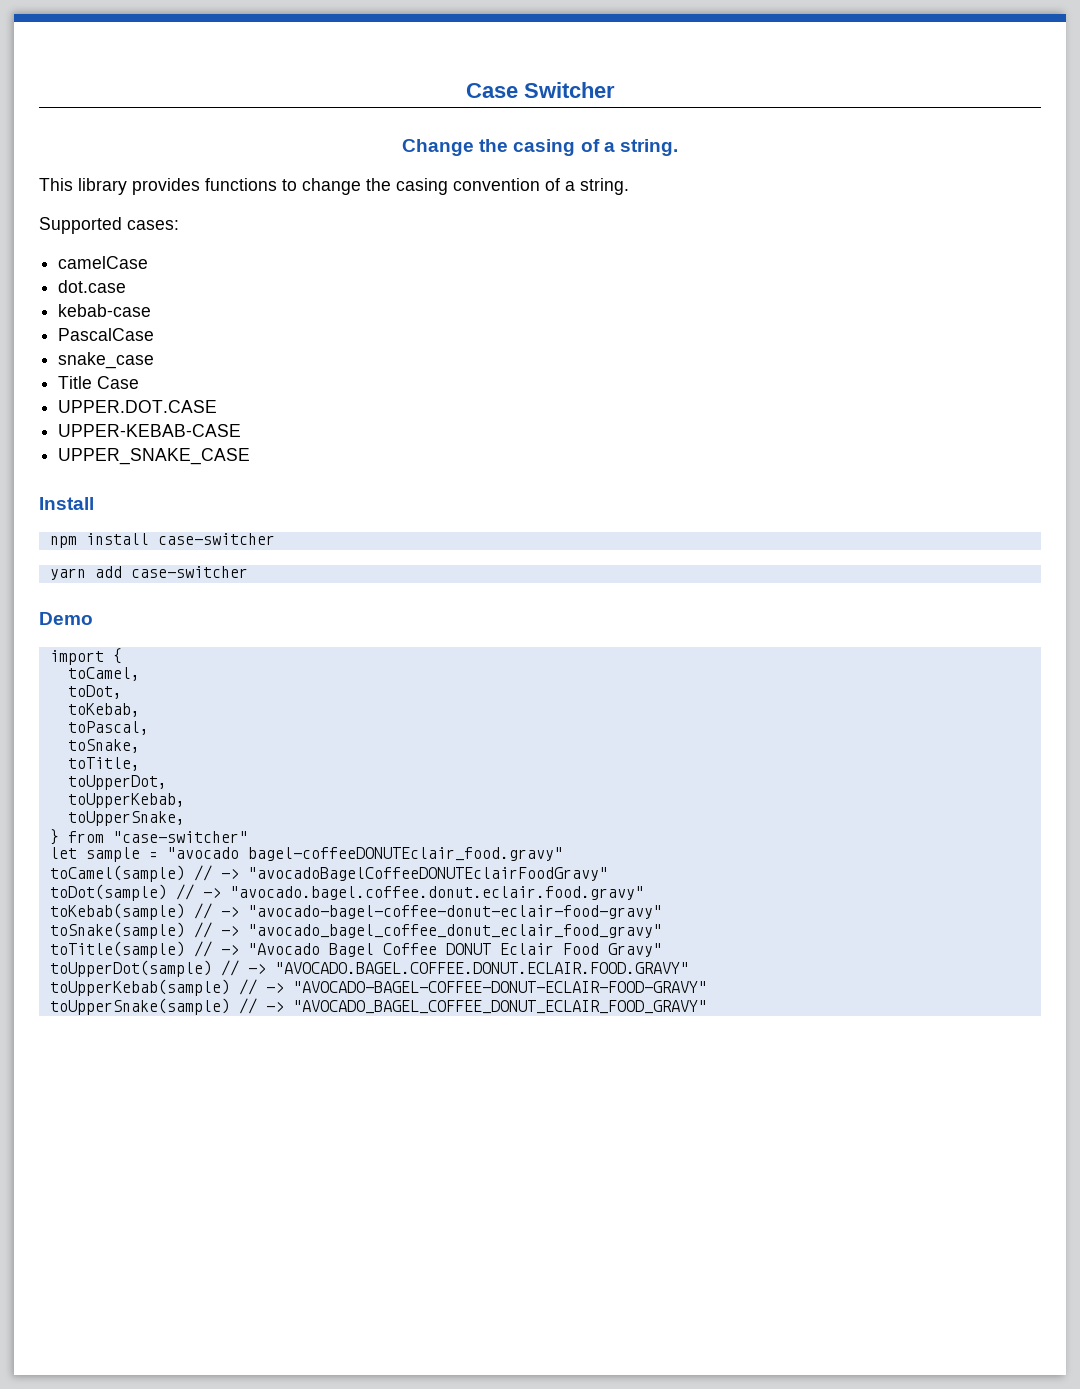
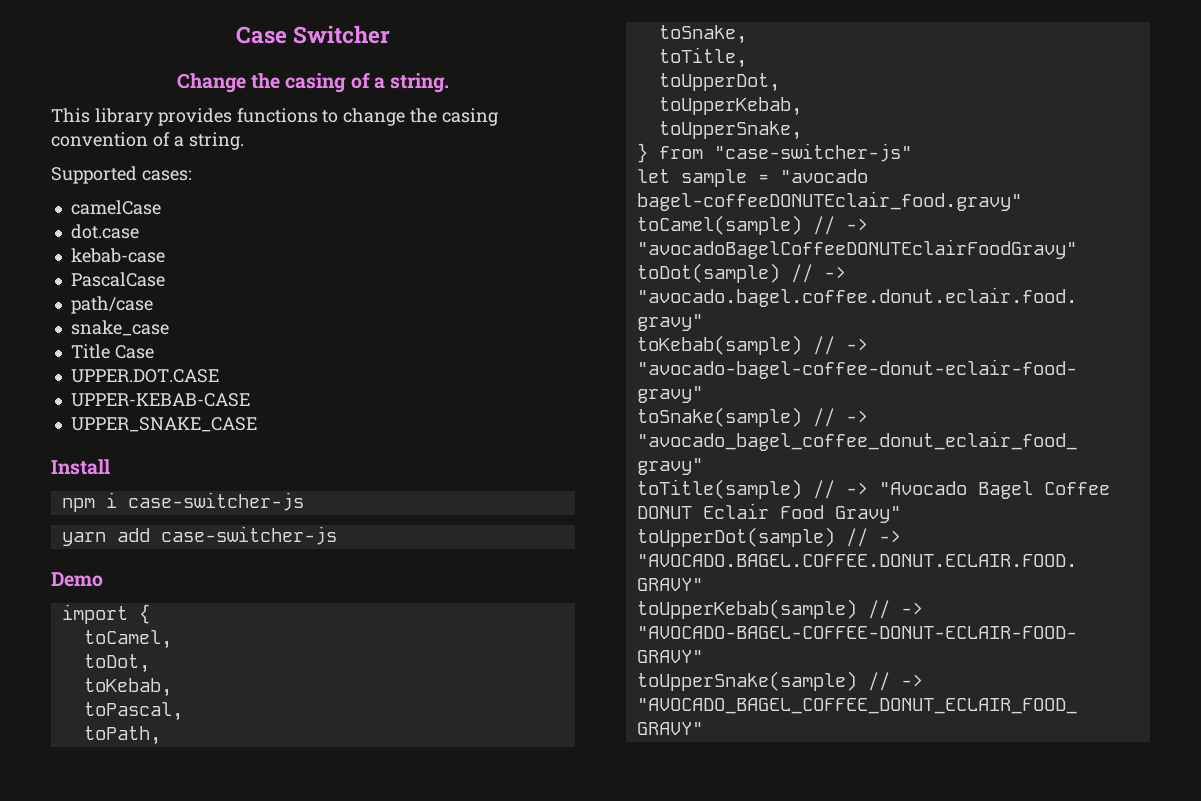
(155, 334) none -> [70,296,153,314] // path/case
[85,533,275,545] install case-switcher -> [105,492,304,511] i case-switcher-js
[130,566,248,578] case-switcher -> [160,526,337,545] case-switcher-js
(149, 728) none -> [83,726,161,745] // toPath,
[112,831,248,843] "case-switcher" -> [713,143,912,162] "case-switcher-js"

